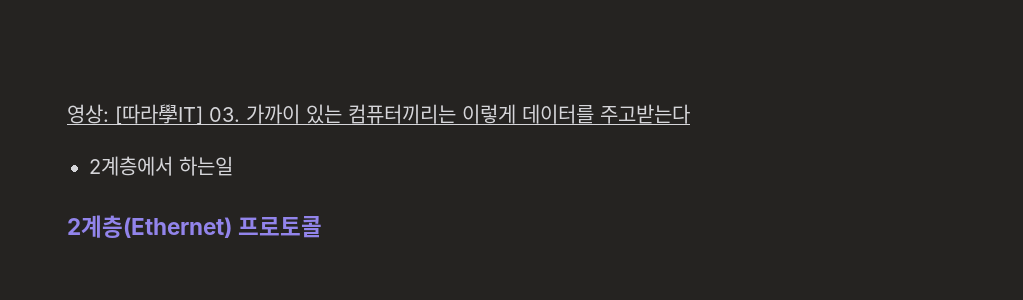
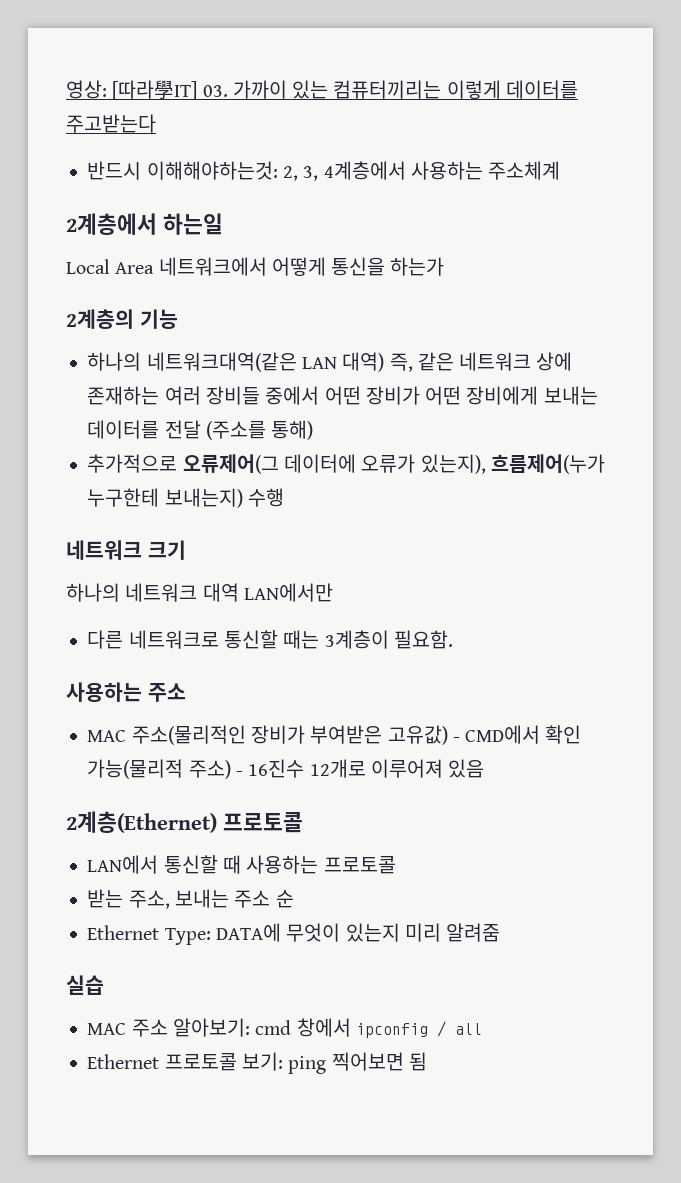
[89,156,233,176] [67,215,323,238] 2계층에서 하는일 // 2계층(Ethernet) 프로토콜 -> [87,161,561,181] [66,213,223,235] [66,257,445,276] [66,309,178,329] [87,352,573,372] [87,386,598,405] [87,420,314,440] [87,454,605,474] [87,488,284,508] [66,540,186,560] [66,583,333,602] [87,630,453,649] [66,682,186,702] [87,725,582,745] [87,759,485,779] [66,811,303,833] [87,855,396,874] [87,889,294,909] [87,923,501,945] [66,975,104,995] [87,1018,482,1038] [87,1052,427,1074] 반드시 이해해야하는것: 2, 3, 4계층에서 사용하는 주소체계 // 2계층에서 하는일 // Local Area 네트워크에서 어떻게 통신을 하는가 // 2계층의 기능 // 하나의 네트워크대역(같은 LAN 대역) 즉, 같은 네트워크 상에 존재하는 여러 장비들 중에서 어떤 장비가 어떤 장비에게 보내는 데이터를 전달 (주소를 통해) // 추가적으로 오류제어(그 데이터에 오류가 있는지), 흐름제어(누가 누구한테 보내는지) 수행 // 네트워크 크기 // 하나의 네트워크 대역 LAN에서만 // 다른 네트워크로 통신할 때는 3계층이 필요함. // 사용하는 주소 // MAC 주소(물리적인 장비가 부여받은 고유값) - CMD에서 확인 가능(물리적 주소) - 16진수 12개로 이루어져 있음 // 2계층(Ethernet) 프로토콜 // LAN에서 통신할 때 사용하는 프로토콜 // 받는 주소, 보내는 주소 순 // Ethernet Type: DATA에 무엇이 있는지 미리 알려줌 // 실습 // MAC 주소 알아보기: cmd 창에서 ipconfig / all // Ethernet 프로토콜 보기: ping 찍어보면 됨

